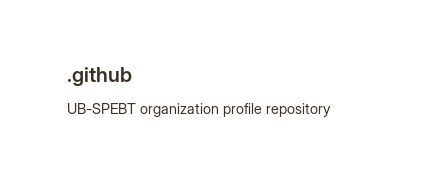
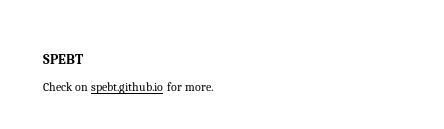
[67,67,132,86] [67,103,331,117] .github // UB-SPEBT organization profile repository -> [43,54,84,64] [43,82,213,94] SPEBT // Check on spebt.github.io for more.

